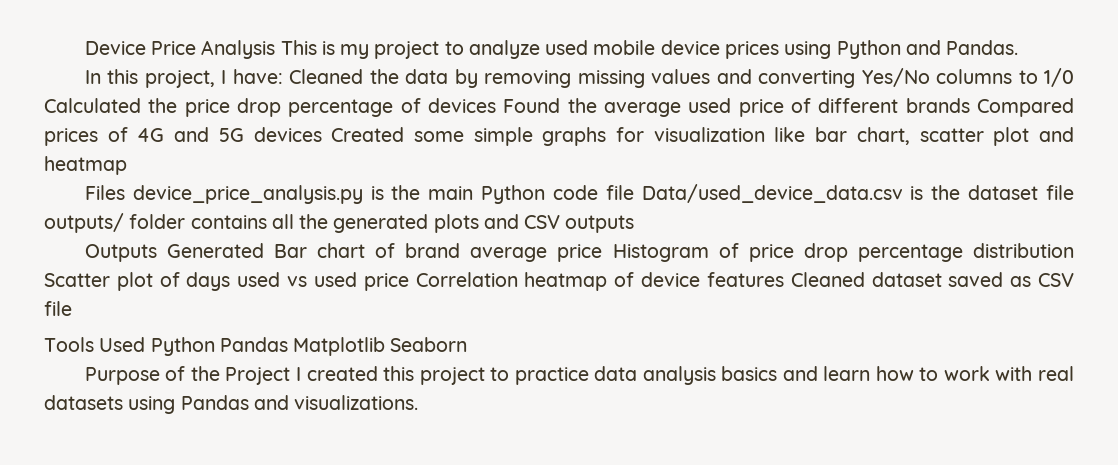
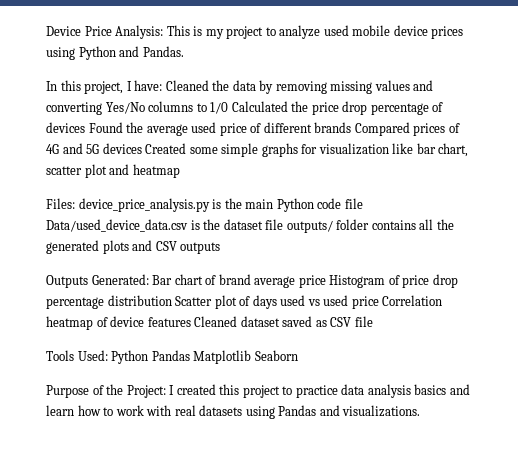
[201,40,276,59] Analysis -> [115,25,164,39] Analysis:
[84,185,125,200] Files -> [46,198,75,209] Files:
[166,243,264,258] Generated -> [91,274,149,285] Generated:
[99,337,146,352] Used -> [77,350,108,361] Used:
[225,367,291,385] Project -> [126,385,166,398] Project:

